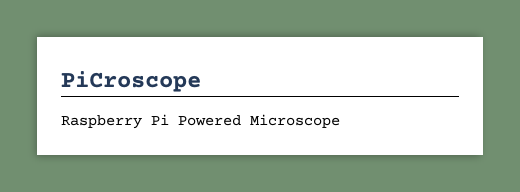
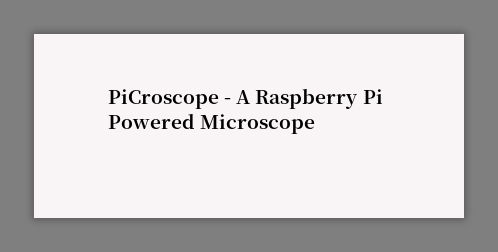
(201, 81) // -> [224,90,251,104] - A

